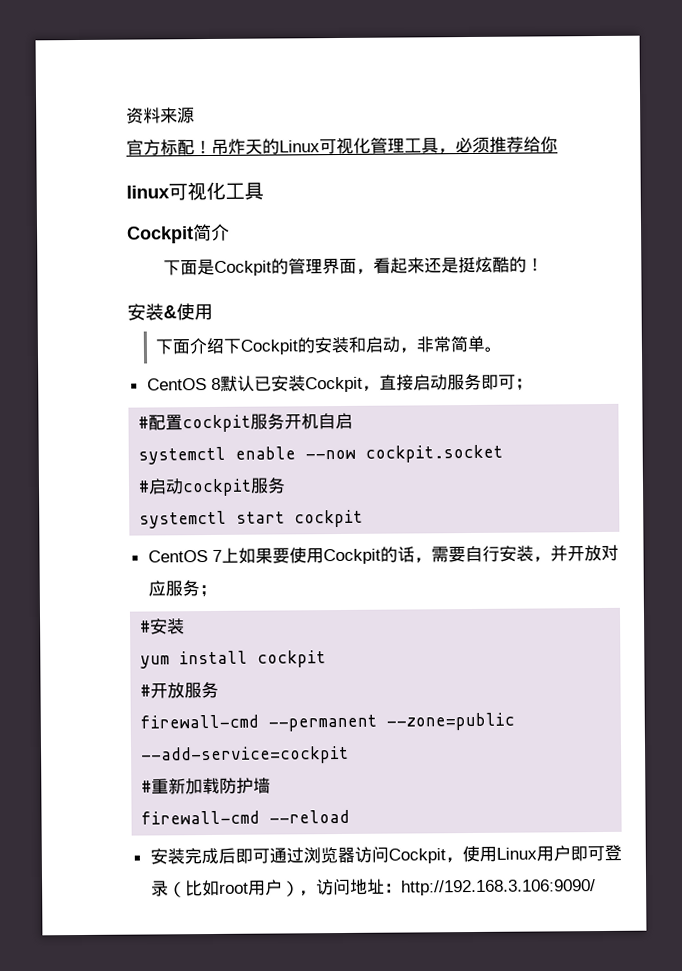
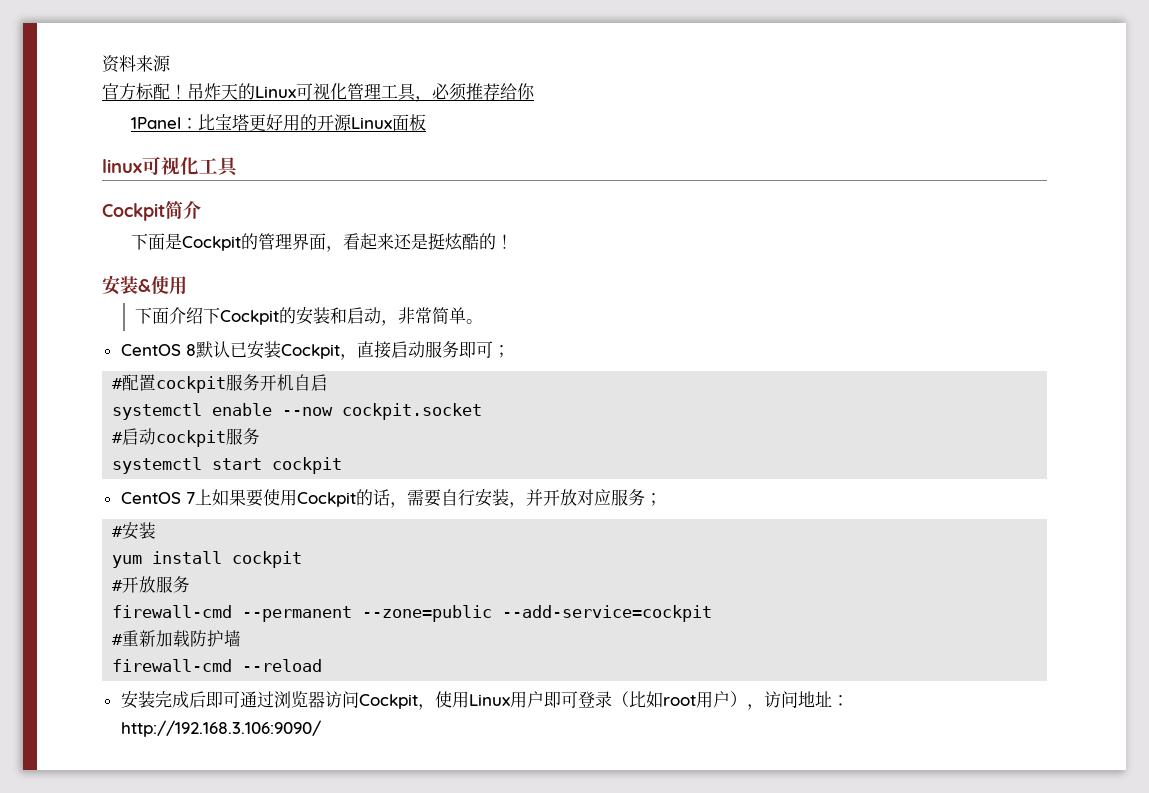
(558, 144) none -> [130,114,426,131] // 1Panel：比宝塔更好用的开源Linux面板

